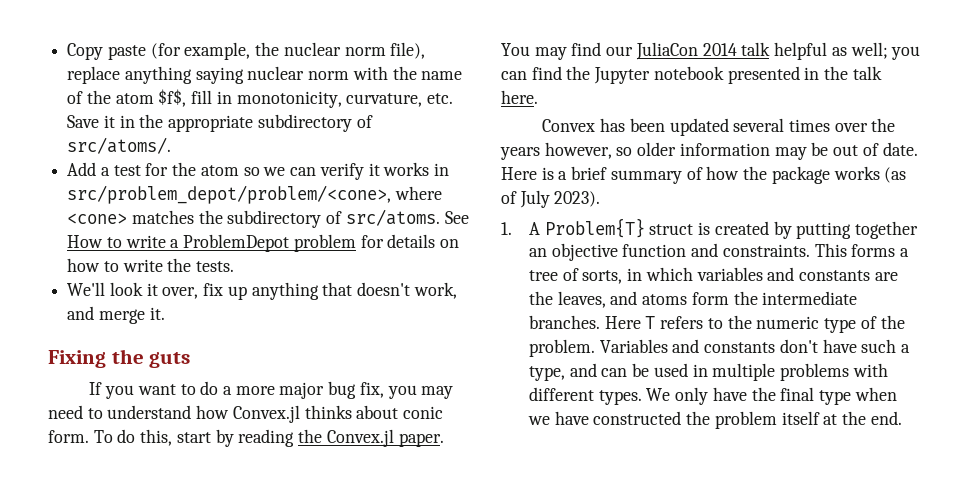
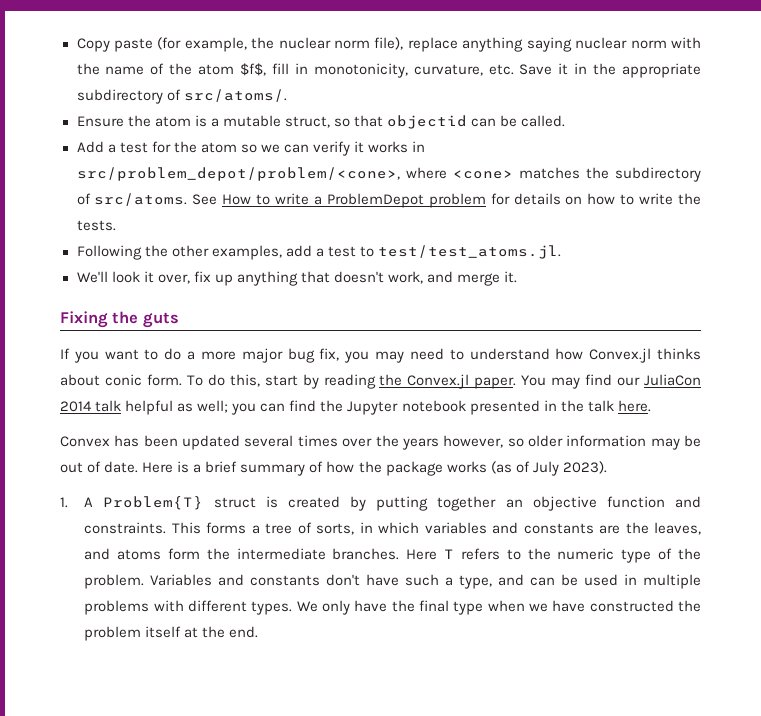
(172, 145) none -> [76,115,566,129] // Ensure the atom is a mutable struct, so that objectid can be called.
(235, 266) none -> [76,245,561,260] // Following the other examples, add a test to test/test_atoms.jl.

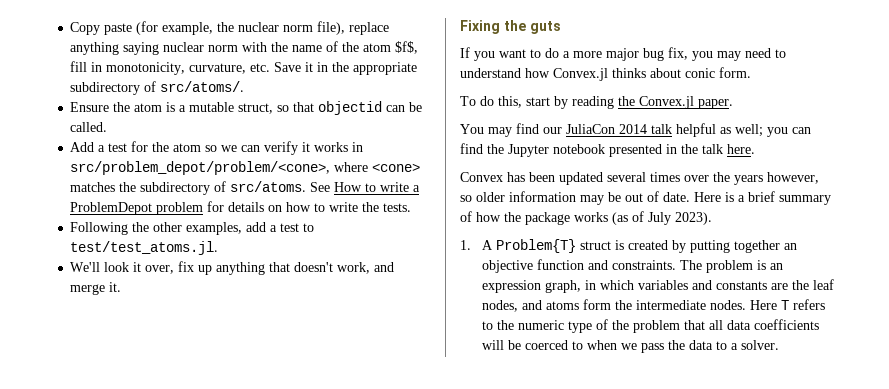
(182, 380) none -> (751, 72) //
(517, 383) none -> (733, 104) //
[171,522,355,535] This forms a tree of sorts, -> [679,260,783,273] [481,280,581,293] The problem is an expression graph,
[654,522,701,535] leaves, -> [812,279,834,290] [481,300,518,312] leaf nodes,
[332,548,400,560] branches. -> [709,300,746,310] nodes.
[84,574,702,589] [84,600,701,615] [84,626,259,641] problem. Variables and constants don't have such a type, and can be used in multiple problems with different types. We only have the final type when we have constructed the problem itself at the end. -> [632,319,819,333] [481,340,779,353] problem that all data coefficients will be coerced to when we pass the data to a solver.

